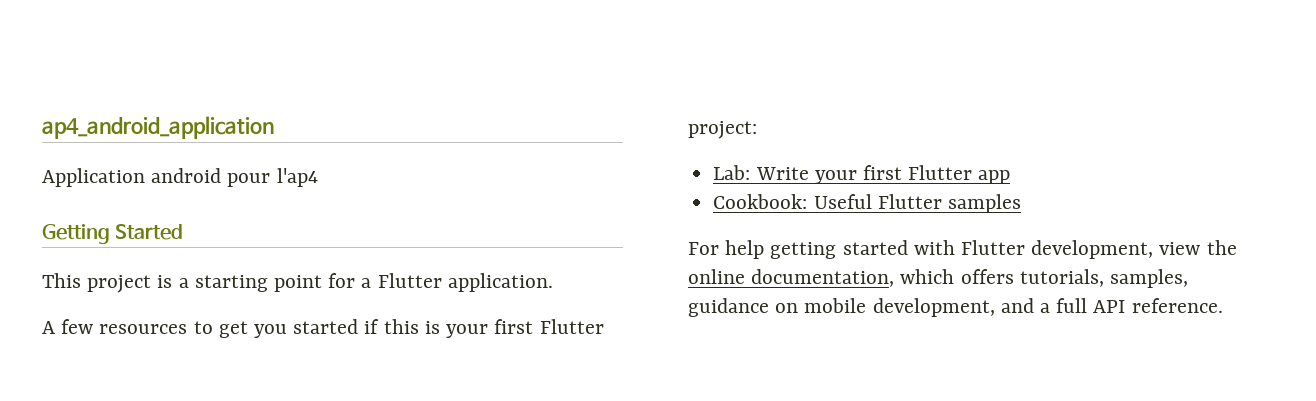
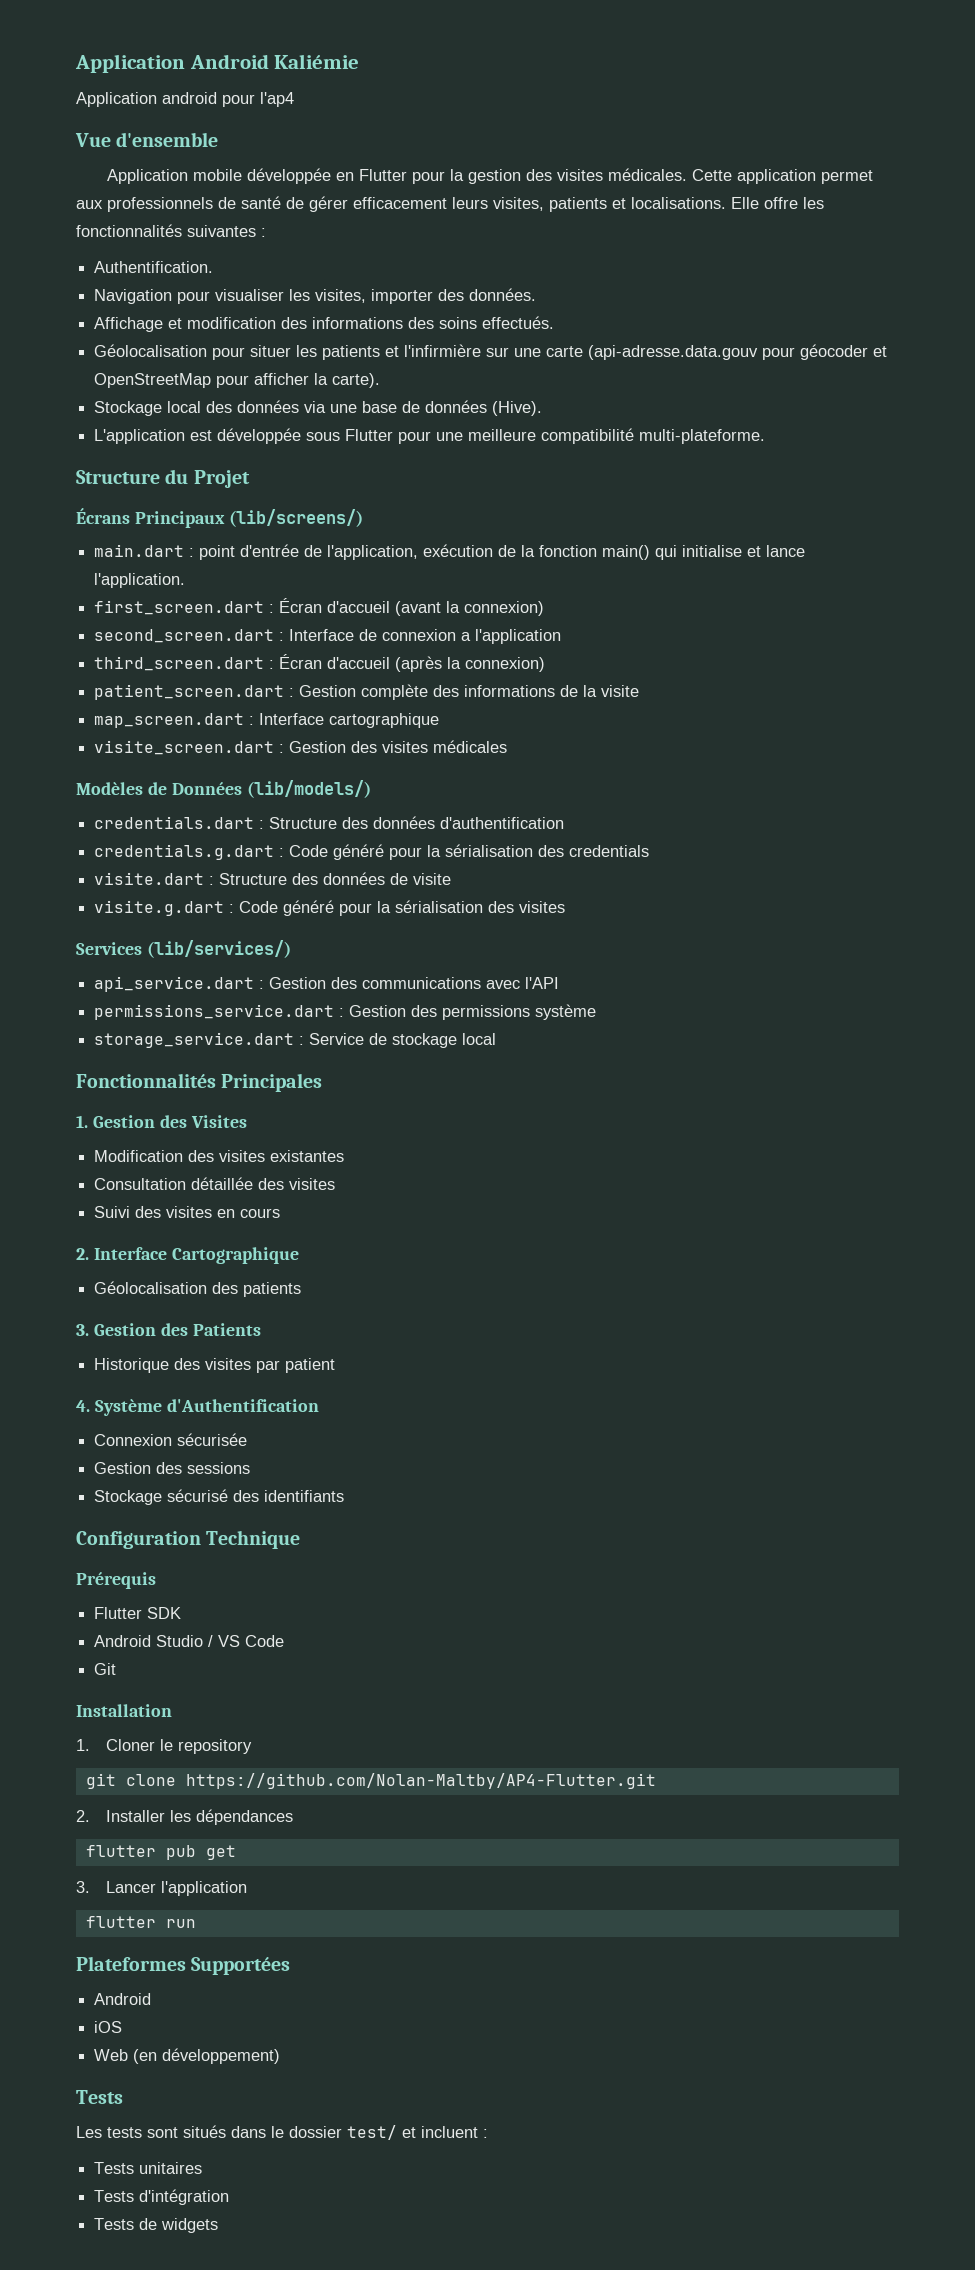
[42,116,274,139] ap4_android_application -> [75,54,360,73] Application Android Kaliémie
[42,224,184,244] [42,273,553,293] [42,319,604,338] [688,121,757,139] [713,165,1011,184] [713,194,1021,213] [688,240,1237,259] [688,269,1189,288] [688,298,1223,317] Getting Started // This project is a starting point for a Flutter application. // A few resources to get you started if this is your first Flutter project: // Lab: Write your first Flutter app // Cookbook: Useful Flutter samples // For help getting started with Flutter development, view the online documentation, which offers tutorials, samples, guidance on mobile development, and a full API reference. -> [75,132,219,147] [106,168,873,184] [76,196,824,212] [76,224,266,237] [94,261,214,273] [94,288,537,304] [94,316,555,332] [94,344,888,360] [94,373,381,388] [94,400,543,416] [94,428,766,444] [76,469,250,488] [76,508,363,528] [94,544,806,560] [94,573,186,588] [94,598,545,616] [94,629,562,644] [94,654,546,672] [94,684,640,700] [94,713,440,728] [94,740,508,755] [76,780,371,798] [94,816,565,829] [94,844,650,860] [94,872,452,885] [94,900,566,916] [76,940,291,958] [94,976,560,992] [94,1004,597,1020] [94,1032,497,1048] [76,1073,323,1092] [76,1115,247,1128] [94,1150,345,1162] [94,1177,336,1190] [94,1206,281,1218] [76,1247,299,1264] [94,1281,302,1297] [76,1323,261,1336] [94,1358,336,1373] [76,1399,319,1416] [94,1433,248,1446] [94,1462,251,1474] [94,1489,345,1505] [76,1530,301,1549] [76,1572,156,1589] [94,1607,182,1619] [94,1635,285,1647] [94,1663,117,1675] [76,1704,172,1717] [76,1739,253,1754] [85,1773,656,1789] [76,1809,294,1825] [85,1845,236,1860] [76,1881,248,1896] [85,1916,196,1928] [76,1956,291,1975] [94,1993,152,2005] [94,2021,123,2033] [94,2048,281,2064] [76,2090,123,2104] [76,2125,488,2140] [94,2162,203,2174] [94,2189,230,2205] [94,2218,219,2233] Vue d'ensemble // Application mobile développée en Flutter pour la gestion des visites médicales. Cette application permet aux professionnels de santé de gérer efficacement leurs visites, patients et localisations. Elle offre les fonctionnalités suivantes : // Authentification. // Navigation pour visualiser les visites, importer des données. // Affichage et modification des informations des soins effectués. // Géolocalisation pour situer les patients et l'infirmière sur une carte (api-adresse.data.gouv pour géocoder et OpenStreetMap pour afficher la carte). // Stockage local des données via une base de données (Hive). // L'application est développée sous Flutter pour une meilleure compatibilité multi-plateforme. // Structure du Projet // Écrans Principaux (lib/screens/) // main.dart : point d'entrée de l'application, exécution de la fonction main() qui initialise et lance l'application. // first_screen.dart : Écran d'accueil (avant la connexion) // second_screen.dart : Interface de connexion a l'application // third_screen.dart : Écran d'accueil (après la connexion) // patient_screen.dart : Gestion complète des informations de la visite // map_screen.dart : Interface cartographique // visite_screen.dart : Gestion des visites médicales // Modèles de Données (lib/models/) // credentials.dart : Structure des données d'authentification // credentials.g.dart : Code généré pour la sérialisation des credentials // visite.dart : Structure des données de visite // visite.g.dart : Code généré pour la sérialisation des visites // Services (lib/services/) // api_service.dart : Gestion des communications avec l'API // permissions_service.dart : Gestion des permissions système // storage_service.dart : Service de stockage local // Fonctionnalités Principales // 1. Gestion des Visites // Modification des visites existantes // Consultation détaillée des visites // Suivi des visites en cours // 2. Interface Cartographique // Géolocalisation des patients // 3. Gestion des Patients // Historique des visites par patient // 4. Système d'Authentification // Connexion sécurisée // Gestion des sessions // Stockage sécurisé des identifiants // Configuration Technique // Prérequis // Flutter SDK // Android Studio / VS Code // Git // Installation // 1. Cloner le repository // git clone https://github.com/Nolan-Maltby/AP4-Flutter.git // 2. Installer les dépendances // flutter pub get // 3. Lancer l'application // flutter run // Plateformes Supportées // Android // iOS // Web (en développement) // Tests // Les tests sont situés dans le dossier test/ et incluent : // Tests unitaires // Tests d'intégration // Tests de widgets

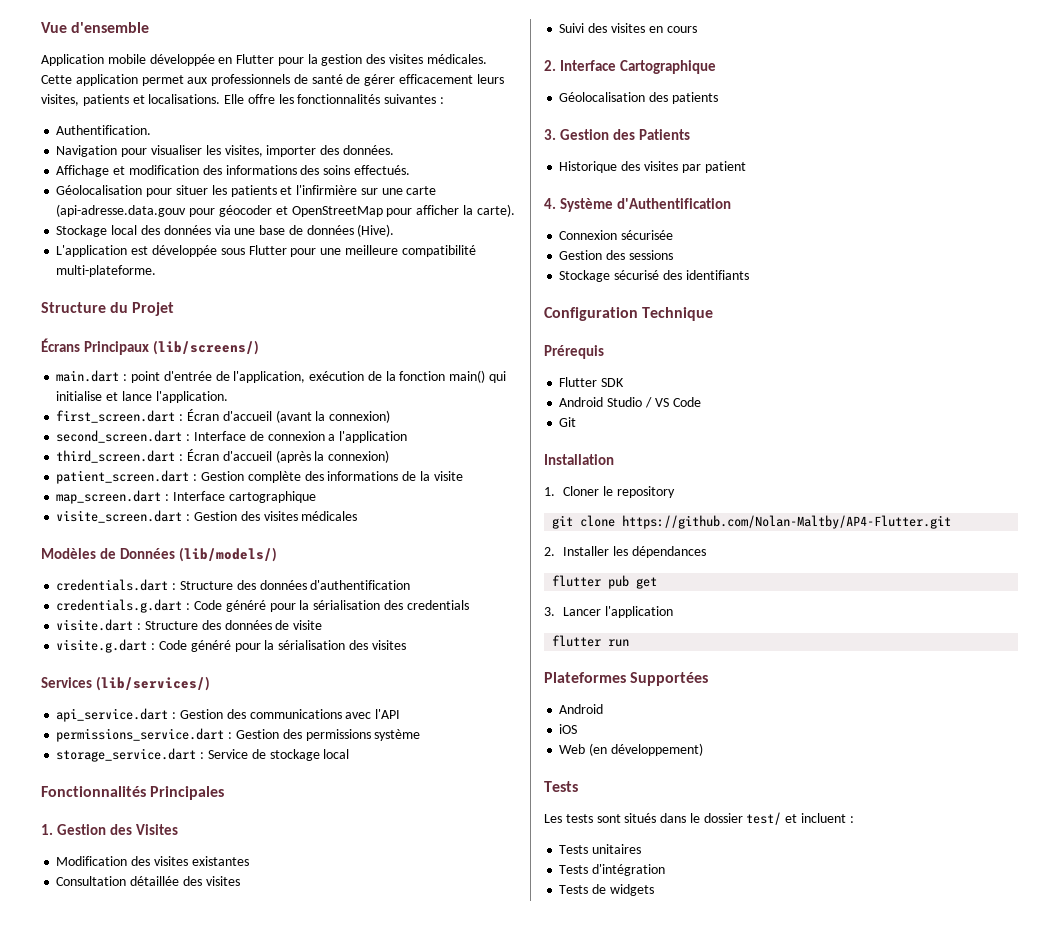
[75,54,360,73] [76,92,294,107] Application Android Kaliémie // Application android pour l'ap4 // -> (41, 27) none

